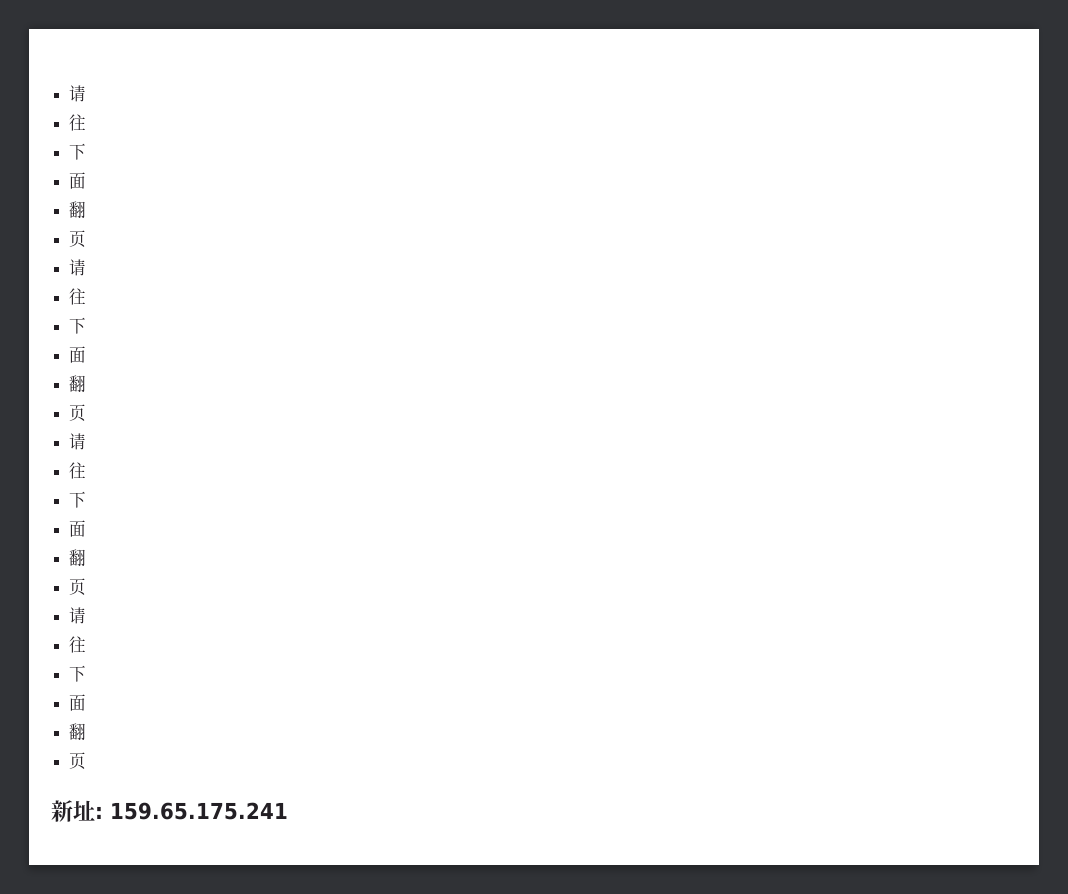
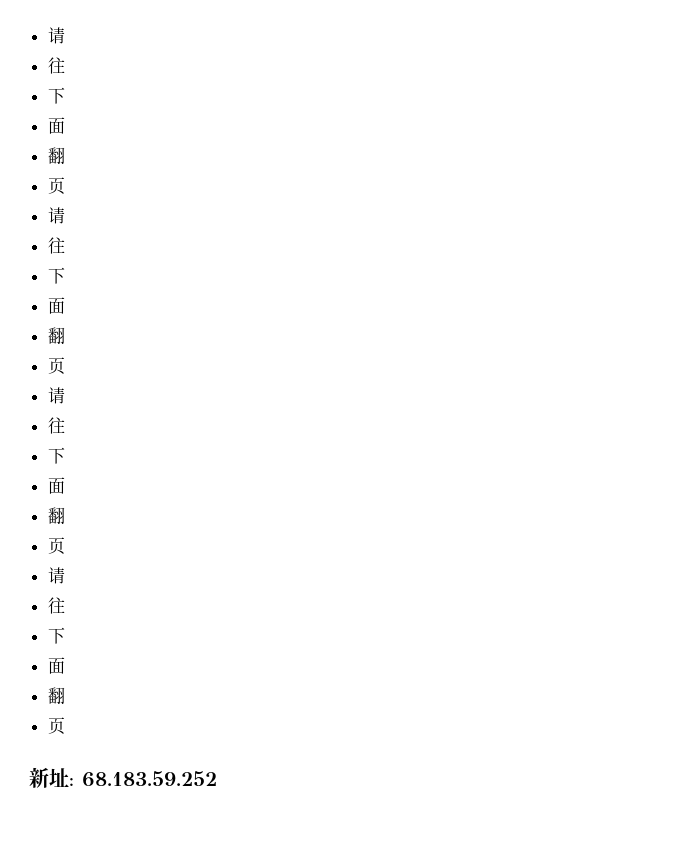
[110,802,288,820] 159.65.175.241 -> [82,771,217,787] 68.183.59.252

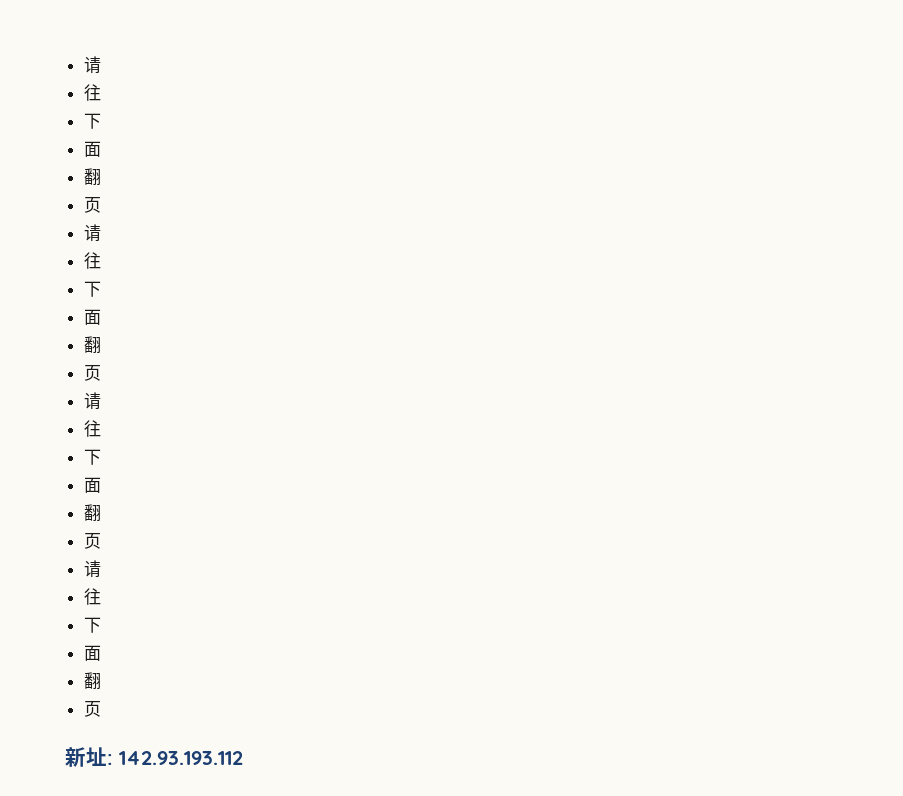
[82,771,217,787] 68.183.59.252 -> [119,751,243,765] 142.93.193.112

